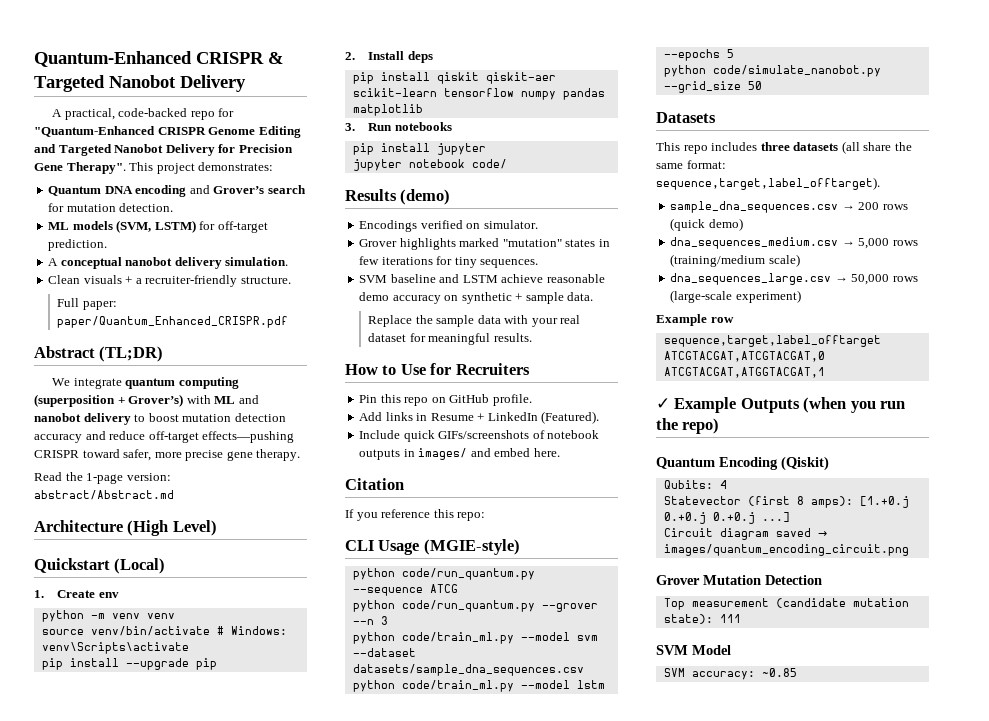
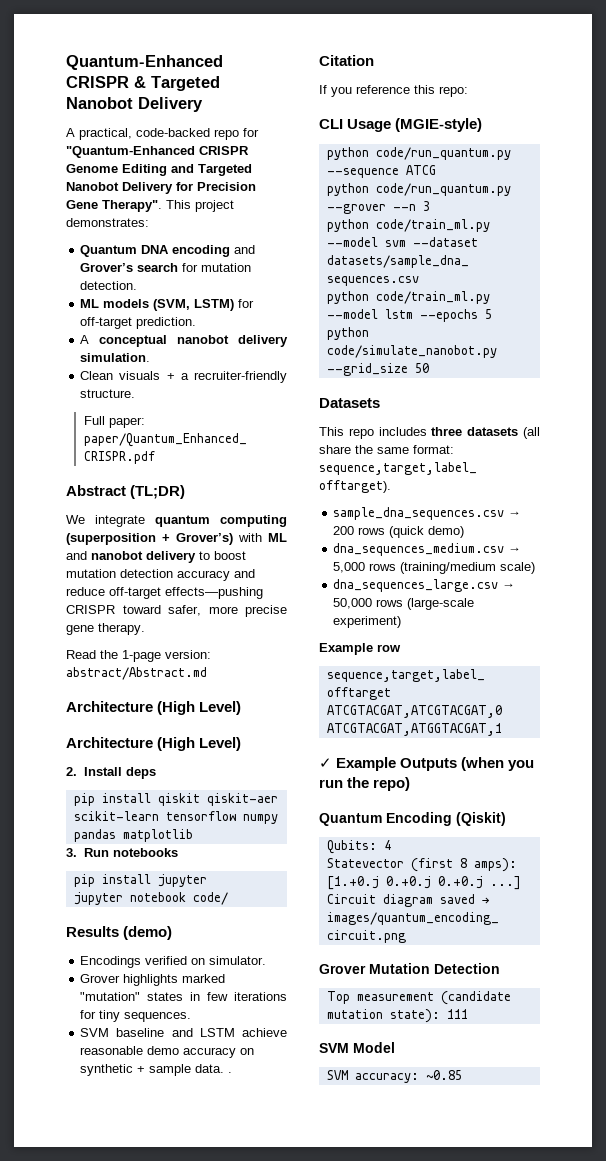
[34,558,166,574] [34,590,119,598] [41,610,175,622] [41,626,287,636] [41,642,189,654] [41,658,217,670] Quickstart (Local) // 1. Create env // python -m venv venv // source venv/bin/activate # Windows: venv\Scripts\activate // pip install --upgrade pip -> [66,737,242,751] Architecture (High Level)
[368,315,581,327] [368,333,532,345] [345,363,530,375] [359,394,532,406] [359,411,600,424] [359,430,600,442] [359,448,560,460] // Replace the sample data with your real dataset for meaningful results. // How to Use for Recruiters // Pin this repo on GitHub profile. // Add links in Resume + LinkedIn (Featured). // Include quick GIFs/screenshots of notebook outputs in images/ and embed here. -> [228,1072,233,1073] .

